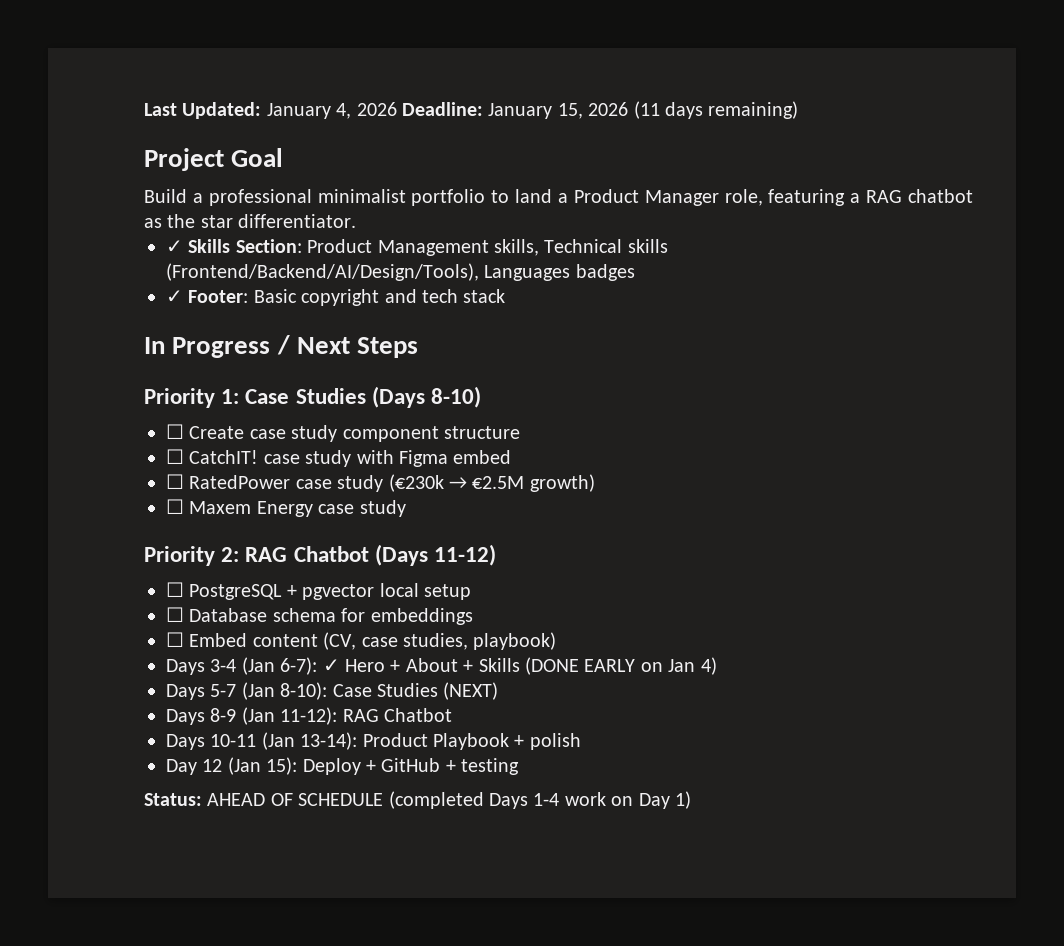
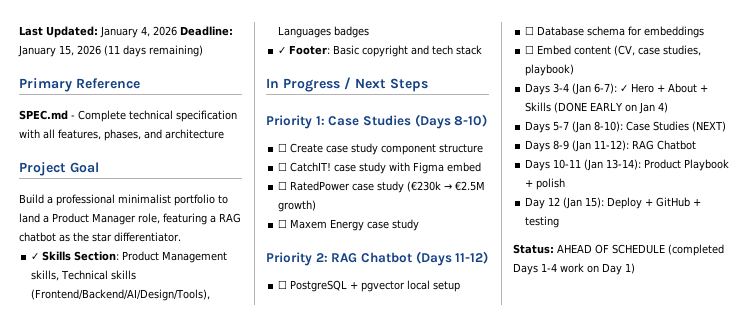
(799, 110) none -> [19,78,140,92] [19,110,237,122] [19,129,224,141] // Primary Reference // SPEC.md - Complete technical specification with all features, phases, and architecture

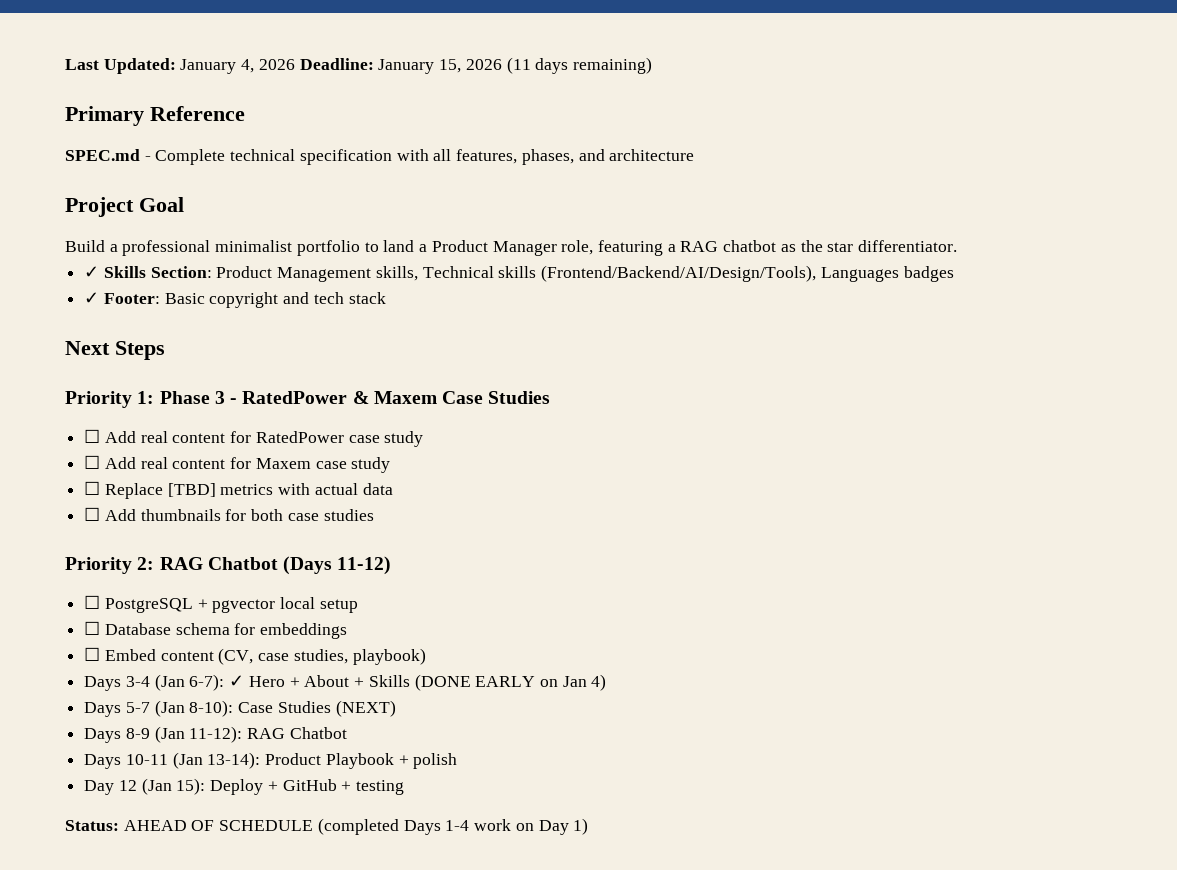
[266,77,351,92] In Progress / -> (386, 298) none
[328,114,488,129] [278,143,484,155] [278,162,482,174] [278,181,486,193] [278,200,317,212] [278,219,420,231] Case Studies (Days 8-10) // ☐ Create case study component structure // ☐ CatchIT! case study with Figma embed // ☐ RatedPower case study (€230k → €2.5M growth) // ☐ Maxem Energy case study -> [159,391,551,404] [84,429,424,447] [84,455,391,473] [84,481,393,499] [84,507,374,521] Phase 3 - RatedPower & Maxem Case Studies // ☐ Add real content for RatedPower case study // ☐ Add real content for Maxem case study // ☐ Replace [TBD] metrics with actual data // ☐ Add thumbnails for both case studies

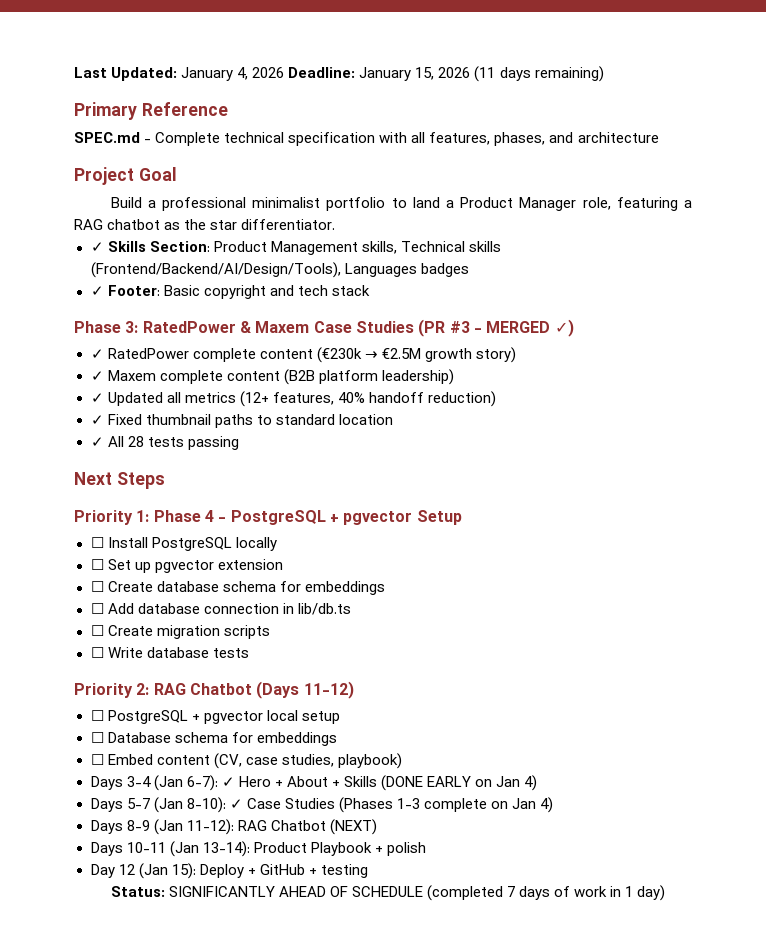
(386, 298) none -> [74,319,574,337] [90,347,516,363] [90,369,454,385] [90,391,496,407] [90,414,393,428] [90,436,239,450] // Phase 3: RatedPower & Maxem Case Studies (PR #3 - MERGED ✓) // ✓ RatedPower complete content (€230k → €2.5M growth story) // ✓ Maxem complete content (B2B platform leadership) // ✓ Updated all metrics (12+ features, 40% handoff reduction) // ✓ Fixed thumbnail paths to standard location // ✓ All 28 tests passing
[214,391,551,404] [84,429,424,447] [84,455,391,473] [84,481,393,499] [84,507,374,521] 3 - RatedPower & Maxem Case Studies // ☐ Add real content for RatedPower case study // ☐ Add real content for Maxem case study // ☐ Replace [TBD] metrics with actual data // ☐ Add thumbnails for both case studies -> [204,510,462,525] [90,537,277,551] [90,559,283,573] [90,581,385,595] [90,603,351,615] [90,625,270,639] [90,647,249,658] 4 - PostgreSQL + pgvector Setup // ☐ Install PostgreSQL locally // ☐ Set up pgvector extension // ☐ Create database schema for embeddings // ☐ Add database connection in lib/db.ts // ☐ Create migration scripts // ☐ Write database tests
[238,700,396,717] Case Studies (NEXT) -> [229,797,554,813] ✓ Case Studies (Phases 1-3 complete on Jan 4)
(347, 733) none -> [329,819,377,835] (NEXT)
(119, 825) none -> [168,886,275,897] SIGNIFICANTLY
[403,818,589,835] Days 1-4 work on Day 1) -> [507,885,666,901] 7 days of work in 1 day)

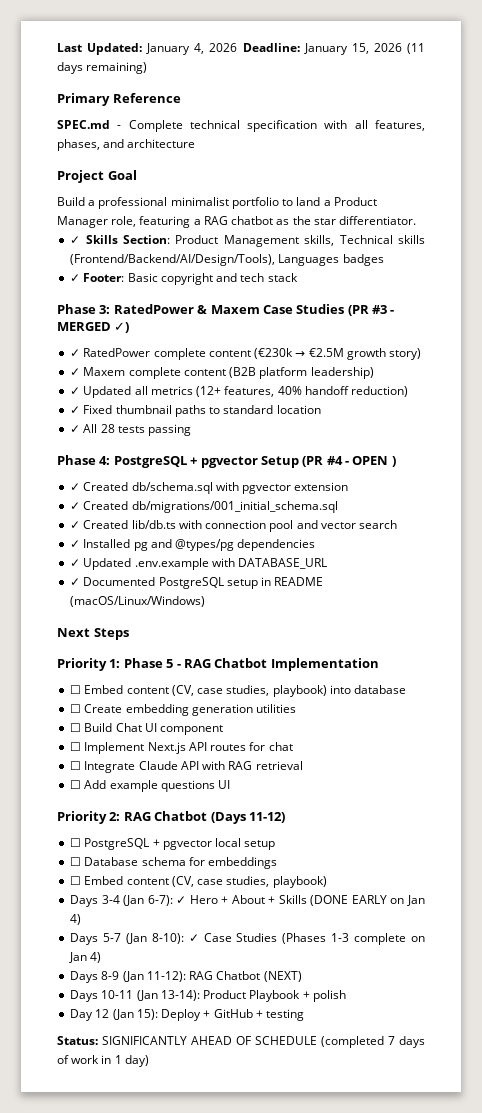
(239, 443) none -> [57,455,396,468] [70,482,349,494] [70,501,338,513] [70,520,398,532] [70,539,316,551] [70,558,328,570] [70,577,324,589] [70,596,206,607] // Phase 4: PostgreSQL + pgvector Setup (PR #4 - OPEN ) // ✓ Created db/schema.sql with pgvector extension // ✓ Created db/migrations/001_initial_schema.sql // ✓ Created lib/db.ts with connection pool and vector search // ✓ Installed pg and @types/pg dependencies // ✓ Updated .env.example with DATABASE_URL // ✓ Documented PostgreSQL setup in README (macOS/Linux/Windows)
[204,510,462,525] [90,537,277,551] [90,559,283,573] [90,581,385,595] [90,603,351,615] [90,625,270,639] [90,647,249,658] 4 - PostgreSQL + pgvector Setup // ☐ Install PostgreSQL locally // ☐ Set up pgvector extension // ☐ Create database schema for embeddings // ☐ Add database connection in lib/db.ts // ☐ Create migration scripts // ☐ Write database tests -> [166,658,379,671] [70,685,407,697] [70,704,297,716] [70,723,224,735] [70,742,293,754] [70,761,303,773] [70,780,231,792] 5 - RAG Chatbot Implementation // ☐ Embed content (CV, case studies, playbook) into database // ☐ Create embedding generation utilities // ☐ Build Chat UI component // ☐ Implement Next.js API routes for chat // ☐ Integrate Claude API with RAG retrieval // ☐ Add example questions UI

